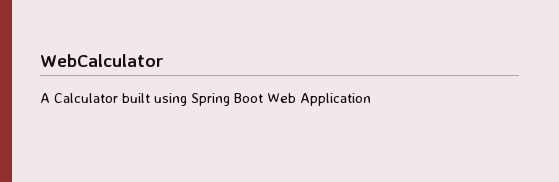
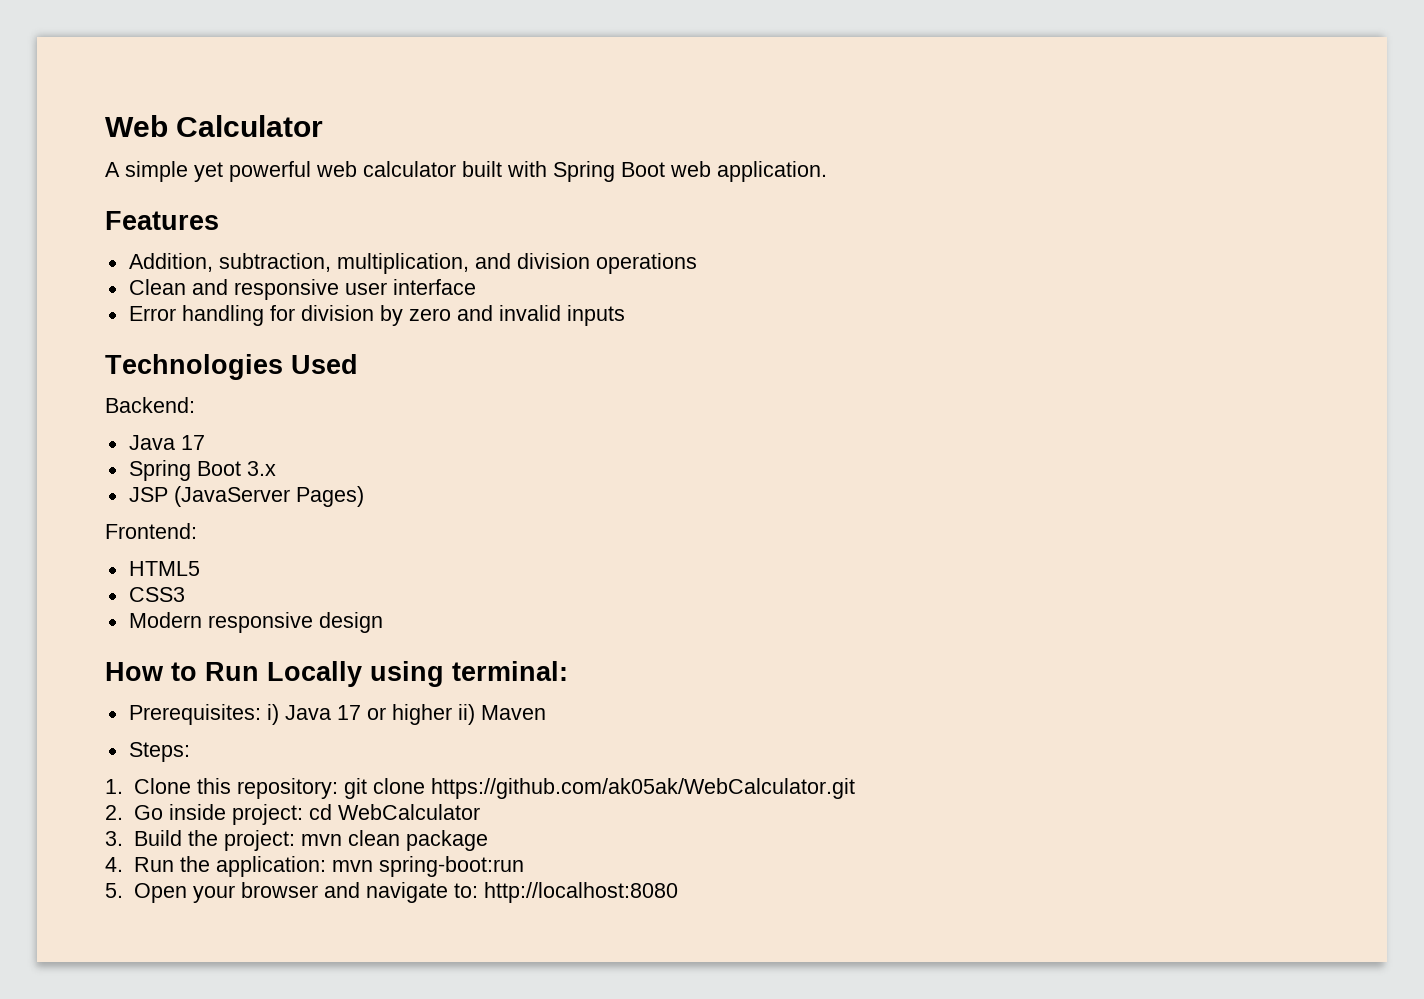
[40,54,164,67] [40,93,371,106] WebCalculator // A Calculator built using Spring Boot Web Application -> [105,115,324,137] [105,161,827,182] [105,211,219,230] [128,253,697,274] [128,279,476,300] [128,305,625,326] [105,354,358,380] [105,397,195,413] [128,435,205,450] [128,460,276,481] [128,486,364,507] [105,523,197,539] [128,561,200,576] [128,587,185,602] [128,612,383,633] [105,661,568,687] [128,704,546,725] [128,742,190,762] [105,778,855,799] [105,804,480,825] [105,830,488,851] [105,856,524,877] [105,882,678,903] Web Calculator // A simple yet powerful web calculator built with Spring Boot web application. // Features // Addition, subtraction, multiplication, and division operations // Clean and responsive user interface // Error handling for division by zero and invalid inputs // Technologies Used // Backend: // Java 17 // Spring Boot 3.x // JSP (JavaServer Pages) // Frontend: // HTML5 // CSS3 // Modern responsive design // How to Run Locally using terminal: // Prerequisites: i) Java 17 or higher ii) Maven // Steps: // 1. Clone this repository: git clone https://github.com/ak05ak/WebCalculator.git // 2. Go inside project: cd WebCalculator // 3. Build the project: mvn clean package // 4. Run the application: mvn spring-boot:run // 5. Open your browser and navigate to: http://localhost:8080

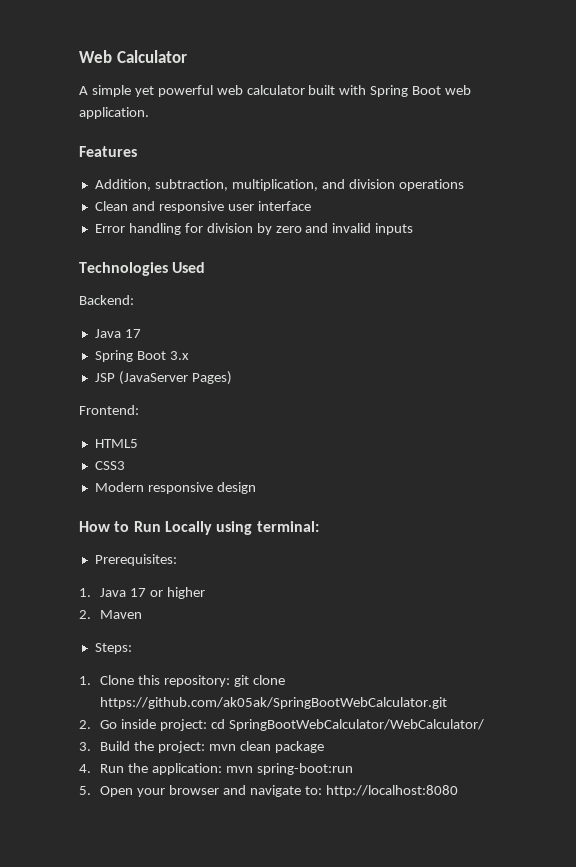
[266,704,279,725] i) -> [79,588,91,597] // 1.
[457,704,475,725] ii) -> [79,610,91,619] // 2.
[430,778,855,799] https://github.com/ak05ak/WebCalculator.git -> [100,697,448,709] https://github.com/ak05ak/SpringBootWebCalculator.git
[337,804,480,820] WebCalculator -> [228,719,484,731] SpringBootWebCalculator/WebCalculator/

